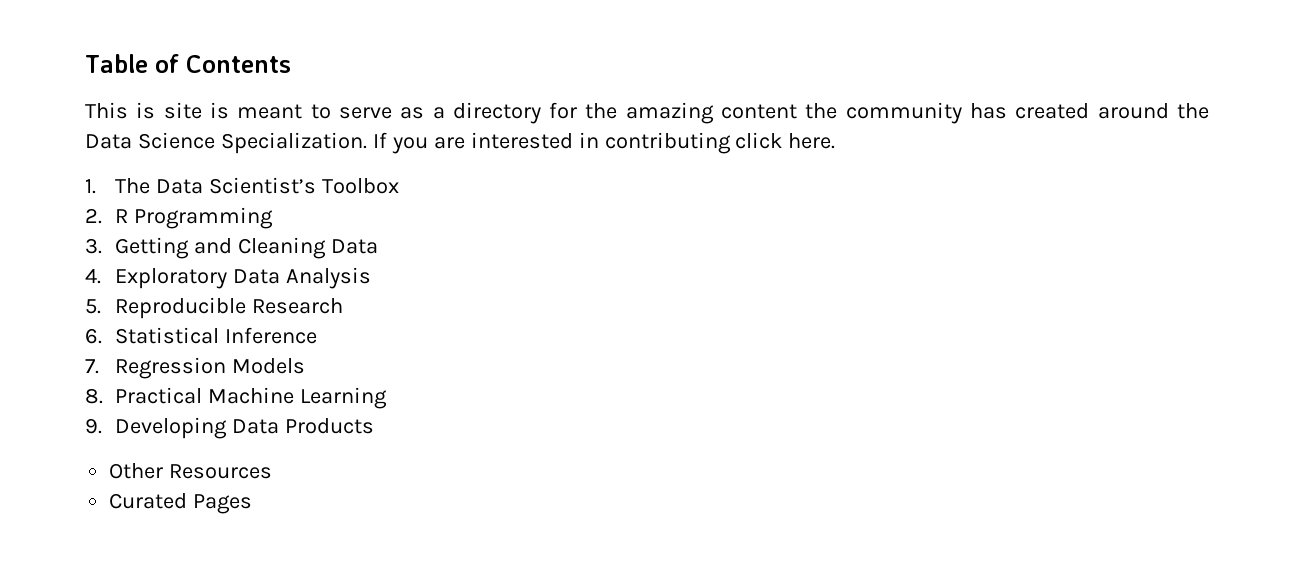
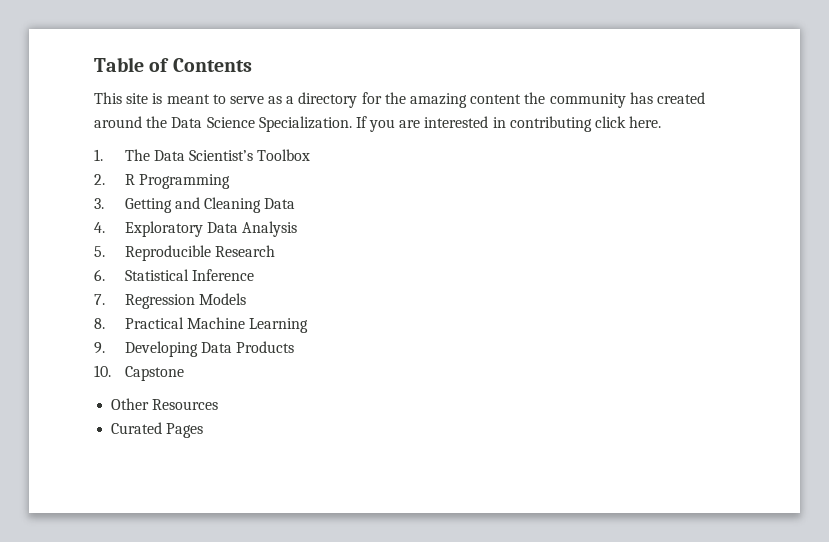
[136,102,156,119] is -> (122, 98) none
(375, 426) none -> [94,365,184,381] // 10. Capstone

